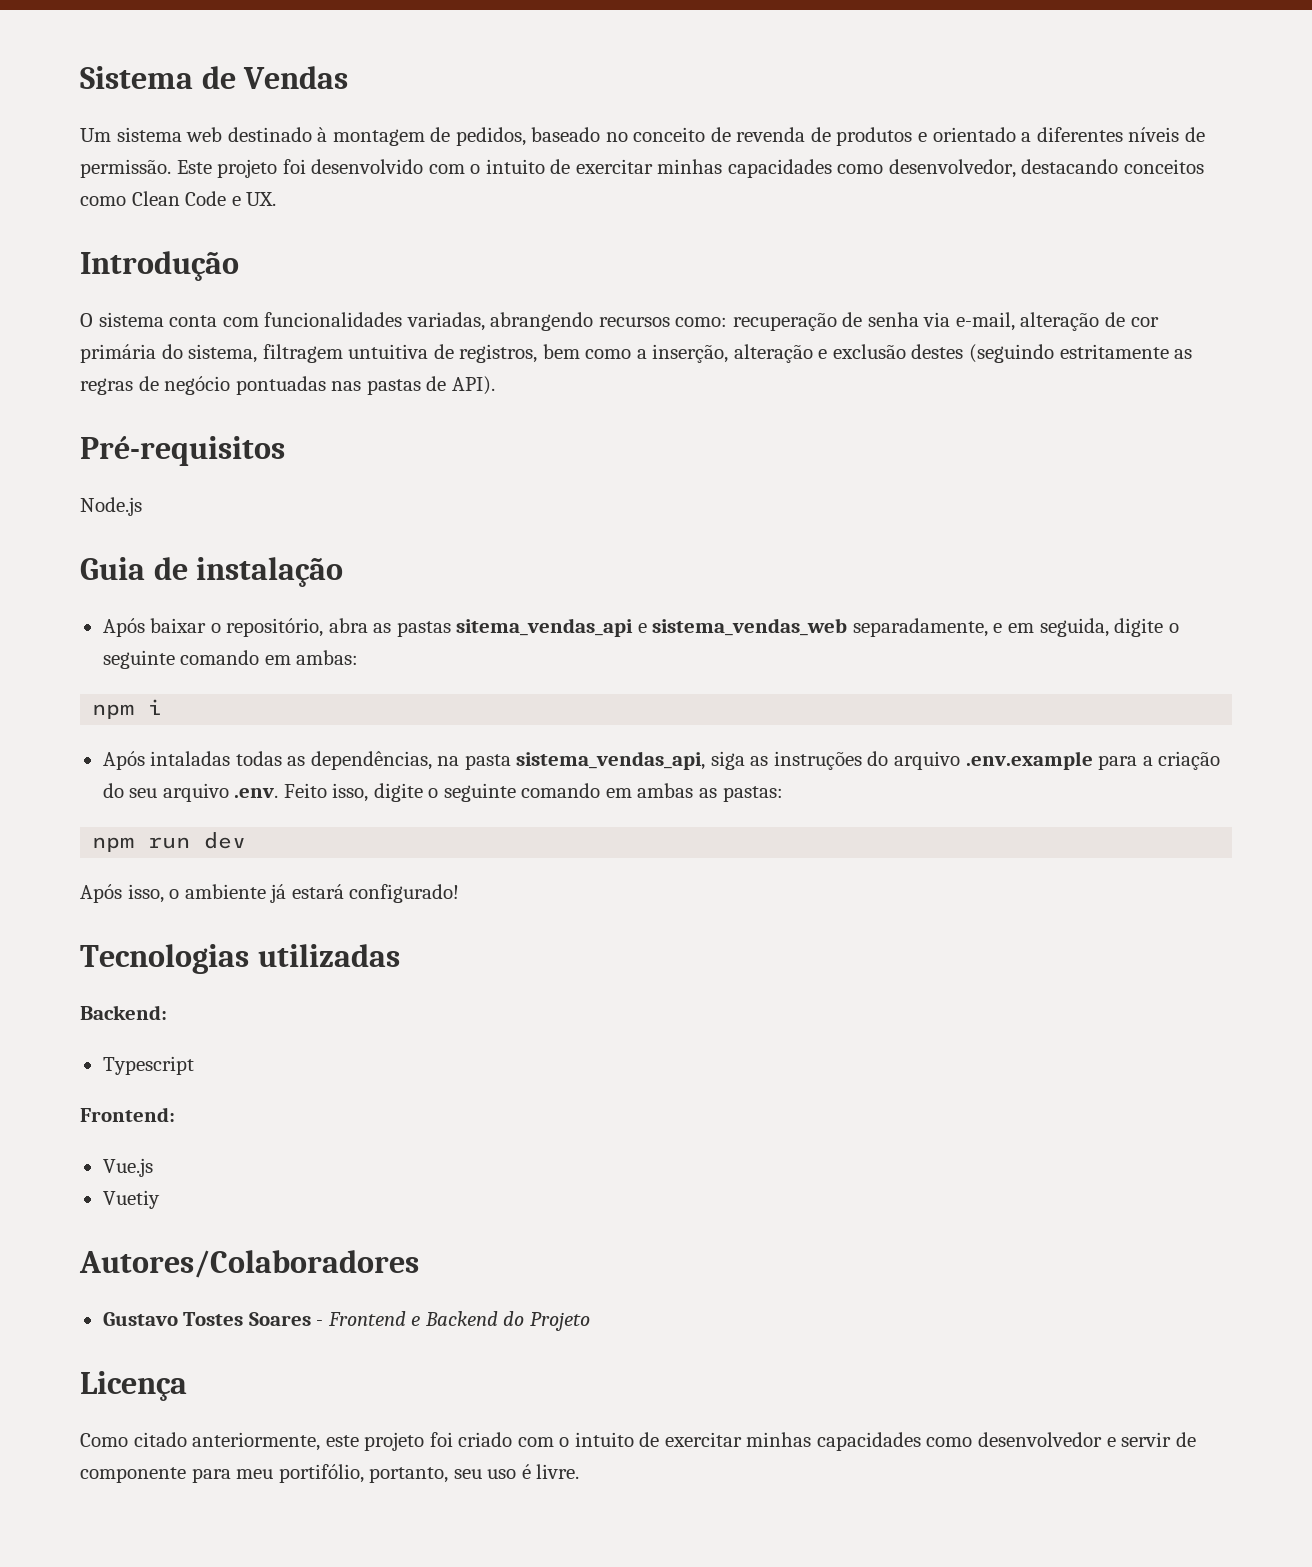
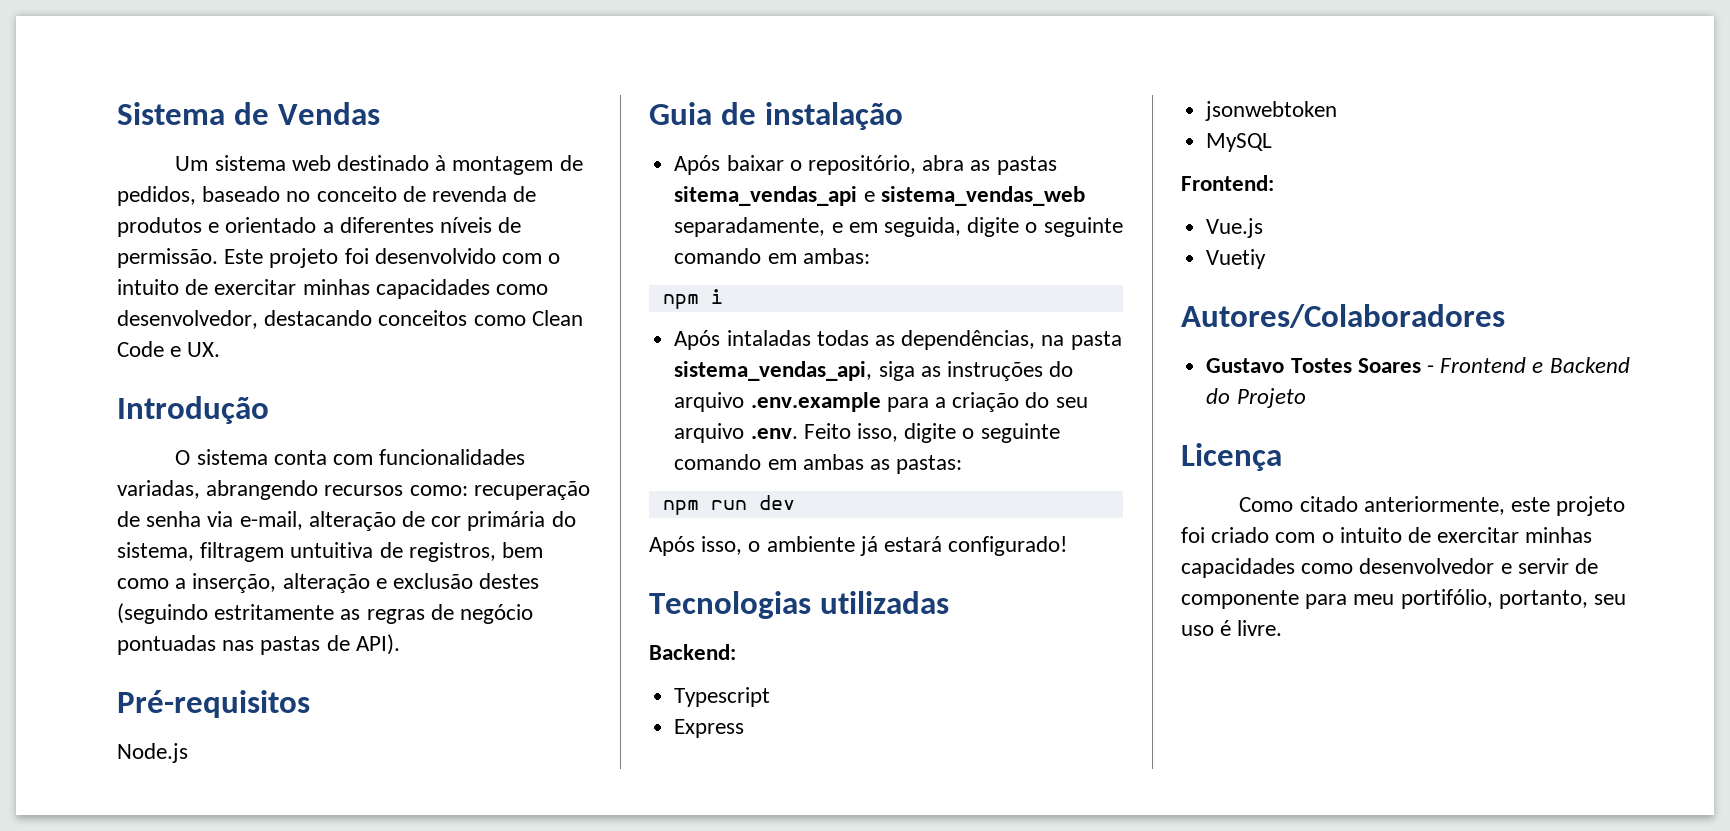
(194, 1065) none -> [674,719,745,738] [1205,101,1338,121] [1206,133,1273,152] // Express // jsonwebtoken // MySQL

